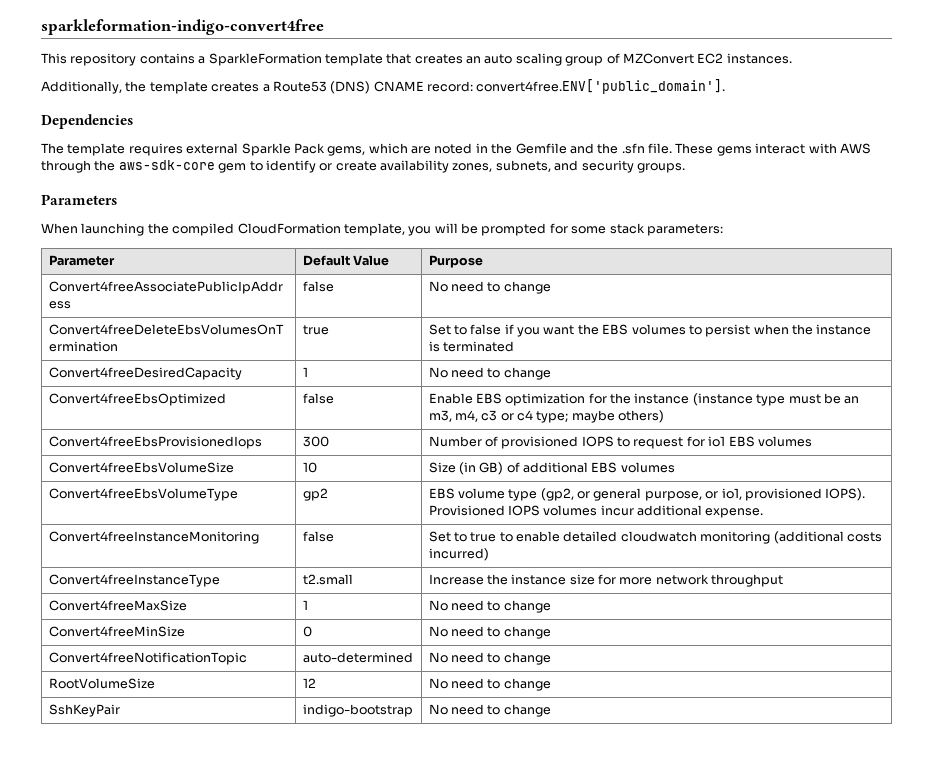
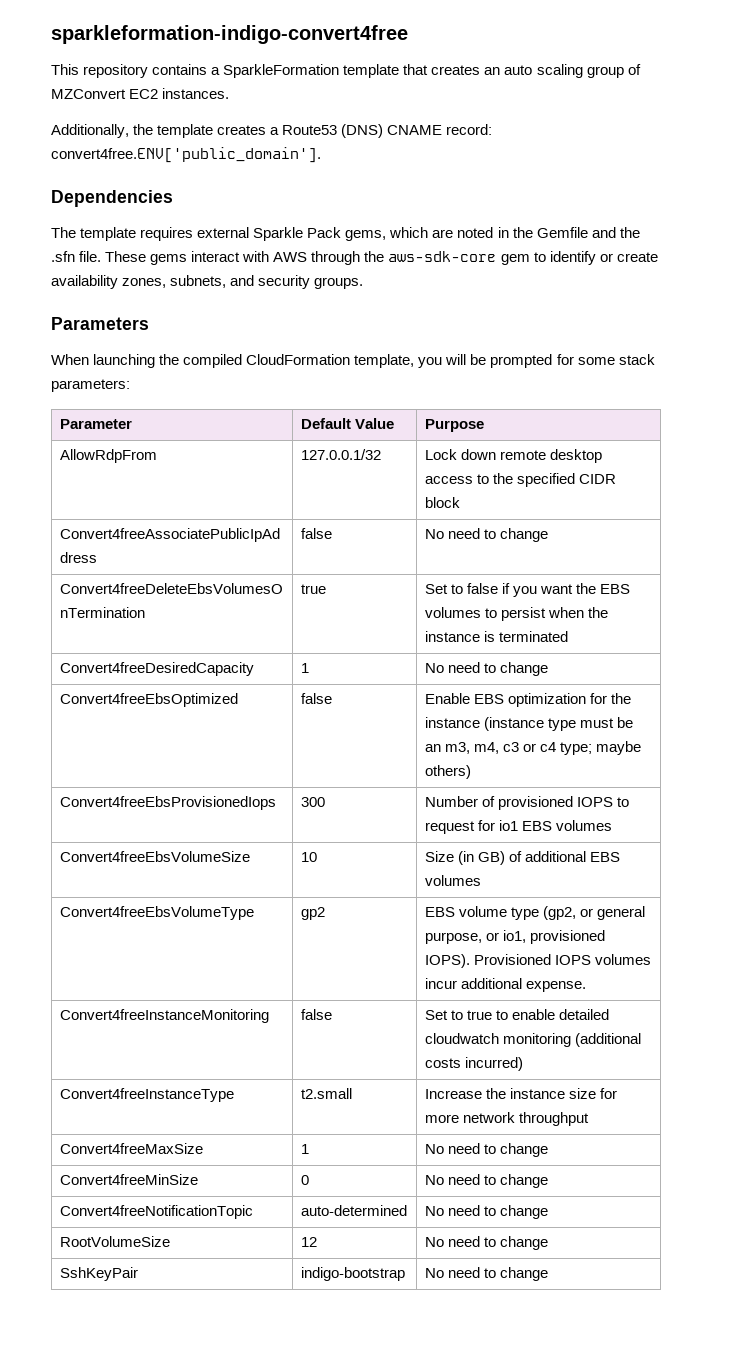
(483, 261) none -> [59,449,157,463] [300,449,381,460] [424,449,602,463] [424,473,616,487] [424,497,460,508] // AllowRdpFrom | 127.0.0.1/32 | Lock down remote desktop access to the specified CIDR block

